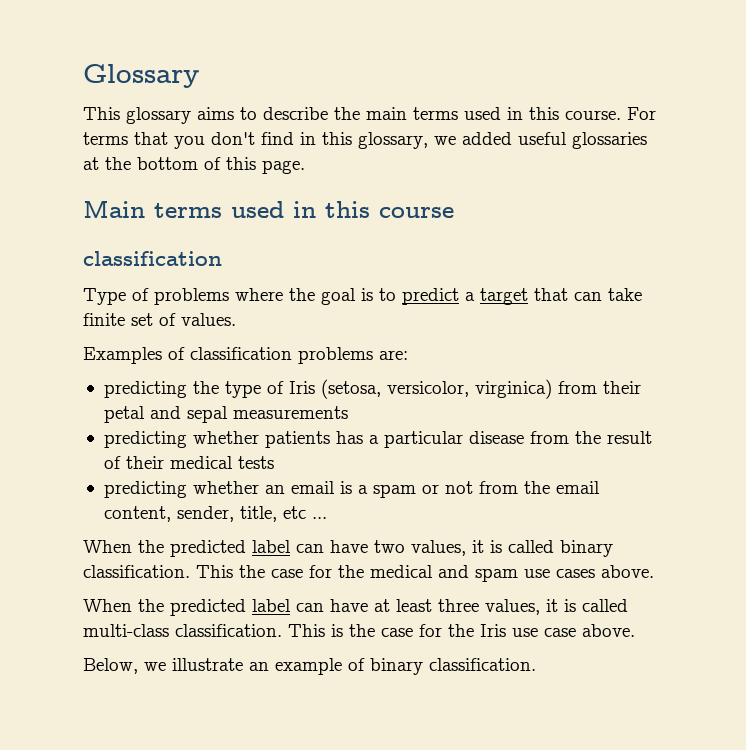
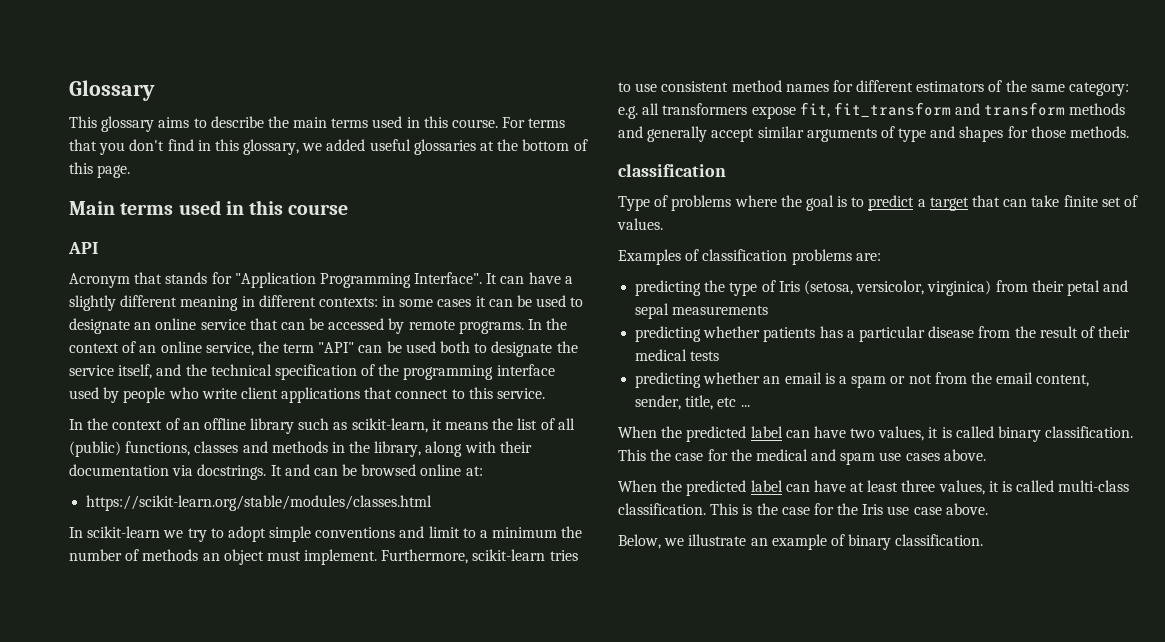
(454, 212) none -> [68,242,98,254] [69,272,573,288] [69,295,584,311] [69,318,568,334] [69,341,578,357] [69,364,555,380] [69,387,546,403] [69,418,575,434] [69,441,532,457] [69,464,483,480] [86,495,433,511] [69,526,583,542] [69,549,578,565] [618,80,1130,96] [618,102,1126,119] [618,126,1130,142] // API // Acronym that stands for "Application Programming Interface". It can have a slightly different meaning in different contexts: in some cases it can be used to designate an online service that can be accessed by remote programs. In the context of an online service, the term "API" can be used both to designate the service itself, and the technical specification of the programming interface used by people who write client applications that connect to this service. // In the context of an offline library such as scikit-learn, it means the list of all (public) functions, classes and methods in the library, along with their documentation via docstrings. It and can be browsed online at: // https://scikit-learn.org/stable/modules/classes.html // In scikit-learn we try to adopt simple conventions and limit to a minimum the number of methods an object must implement. Furthermore, scikit-learn tries to use consistent method names for different estimators of the same category: e.g. all transformers expose fit, fit_transform and transform methods and generally accept similar arguments of type and shapes for those methods.

